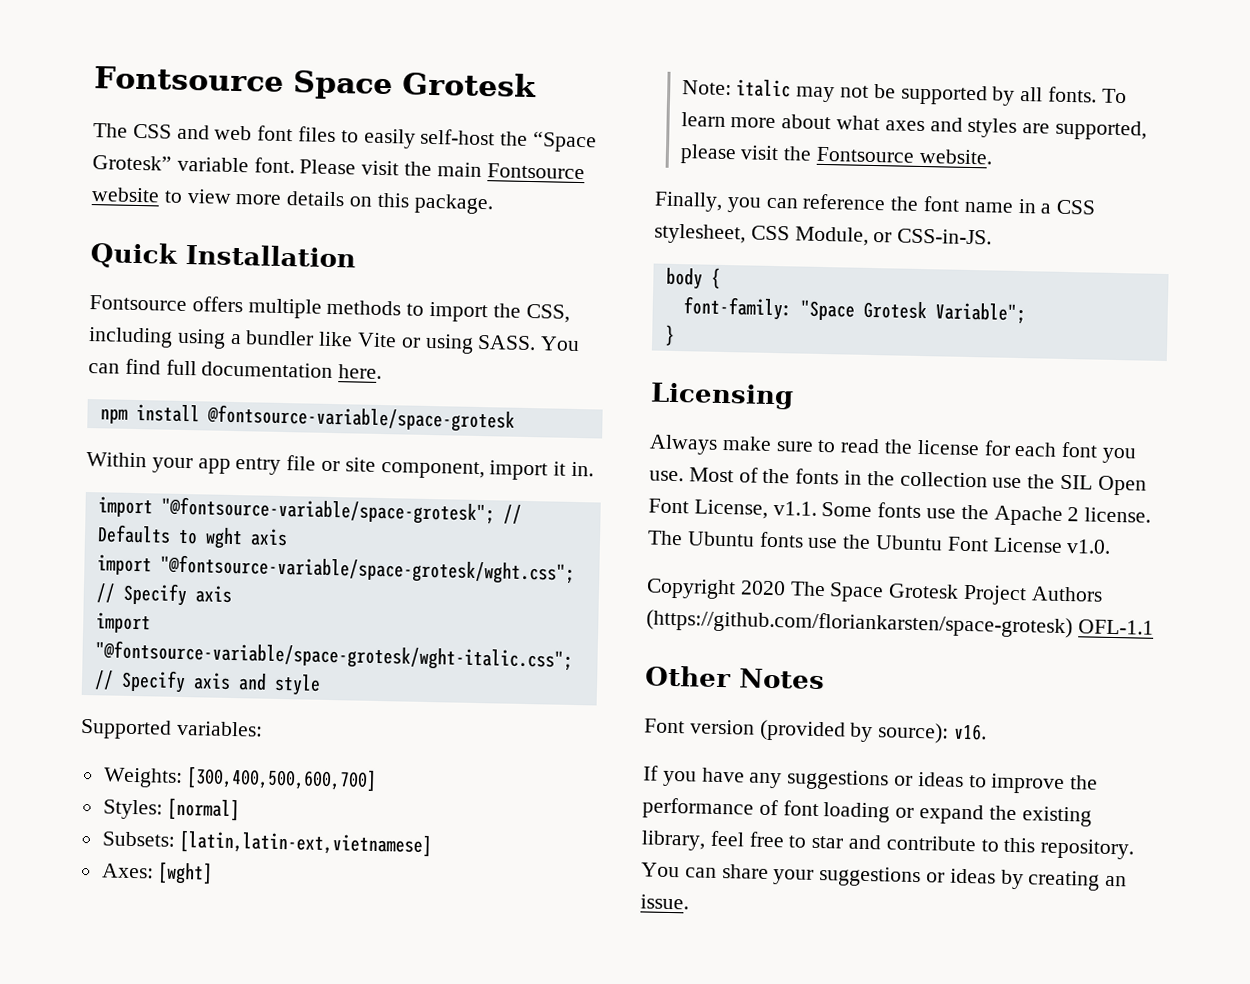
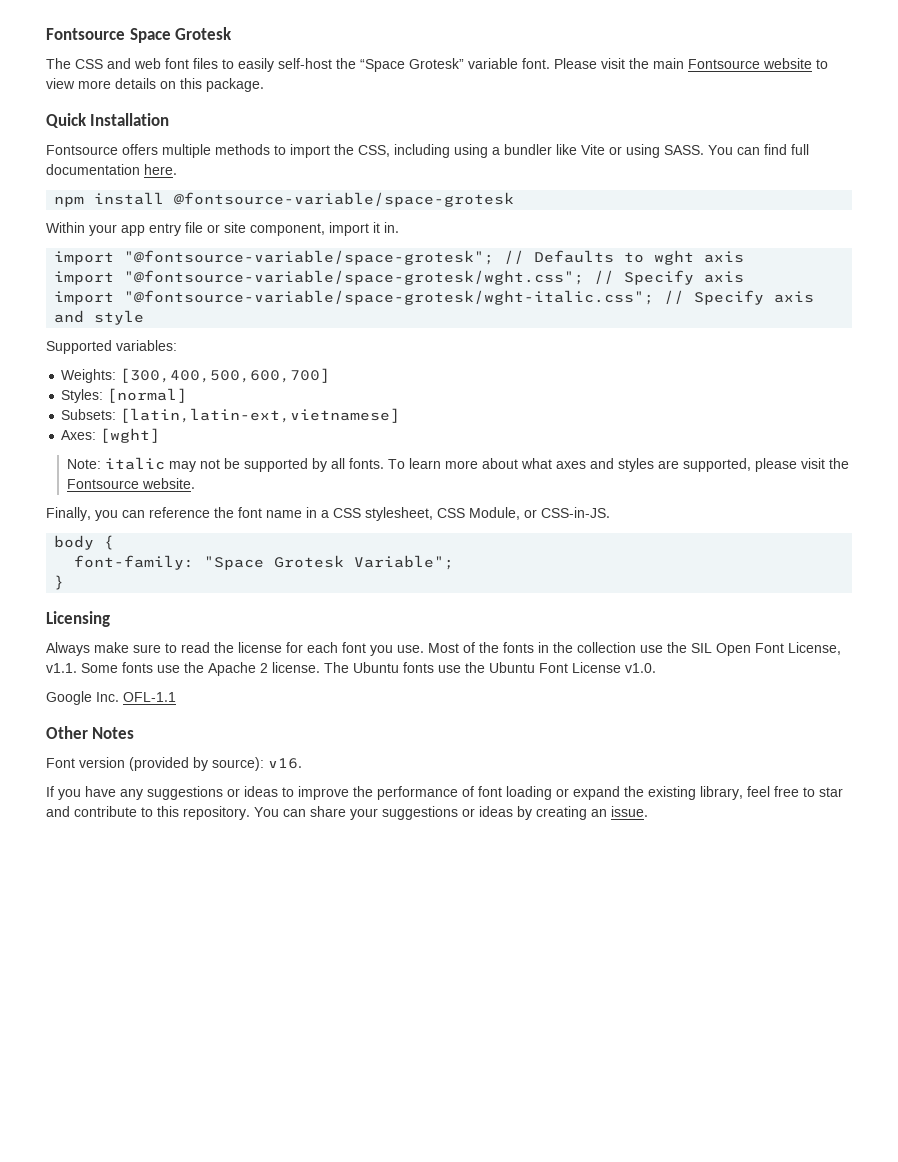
[646,578,1103,606] [646,609,1073,639] Copyright 2020 The Space Grotesk Project Authors (https://github.com/floriankarsten/space-grotesk) -> [46,691,119,705] Google Inc.

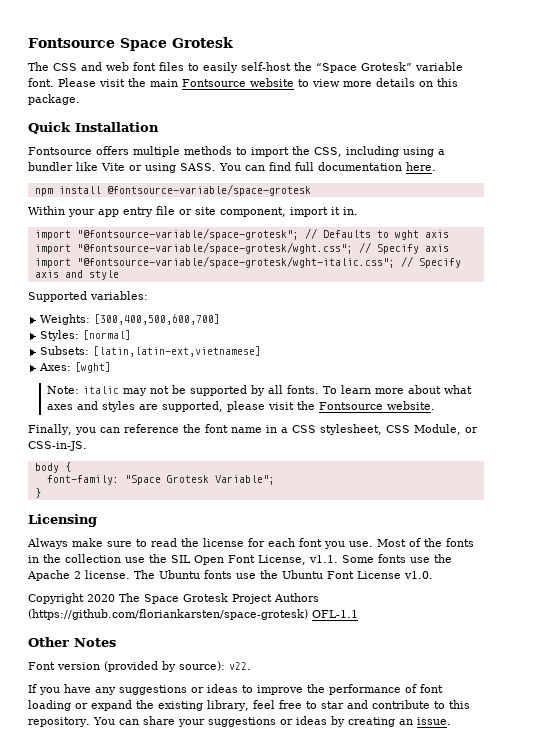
[46,691,119,705] Google Inc. -> [28,593,319,604] [28,609,308,620] Copyright 2020 The Space Grotesk Project Authors (https://github.com/floriankarsten/space-grotesk)
[268,758,302,769] v16. -> [229,662,251,670] v22.

